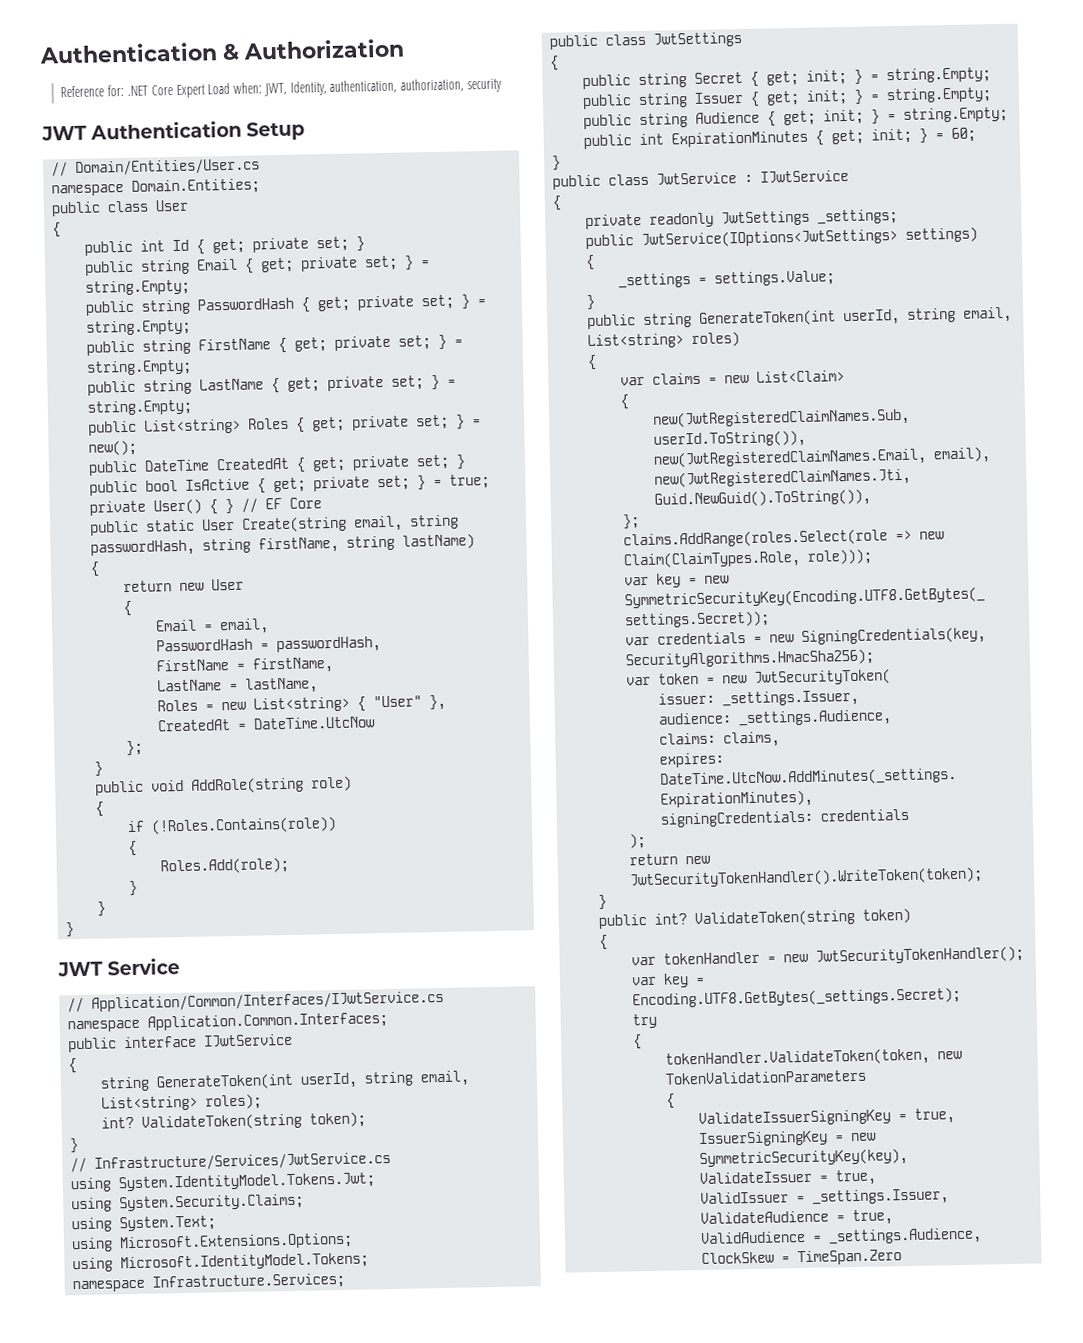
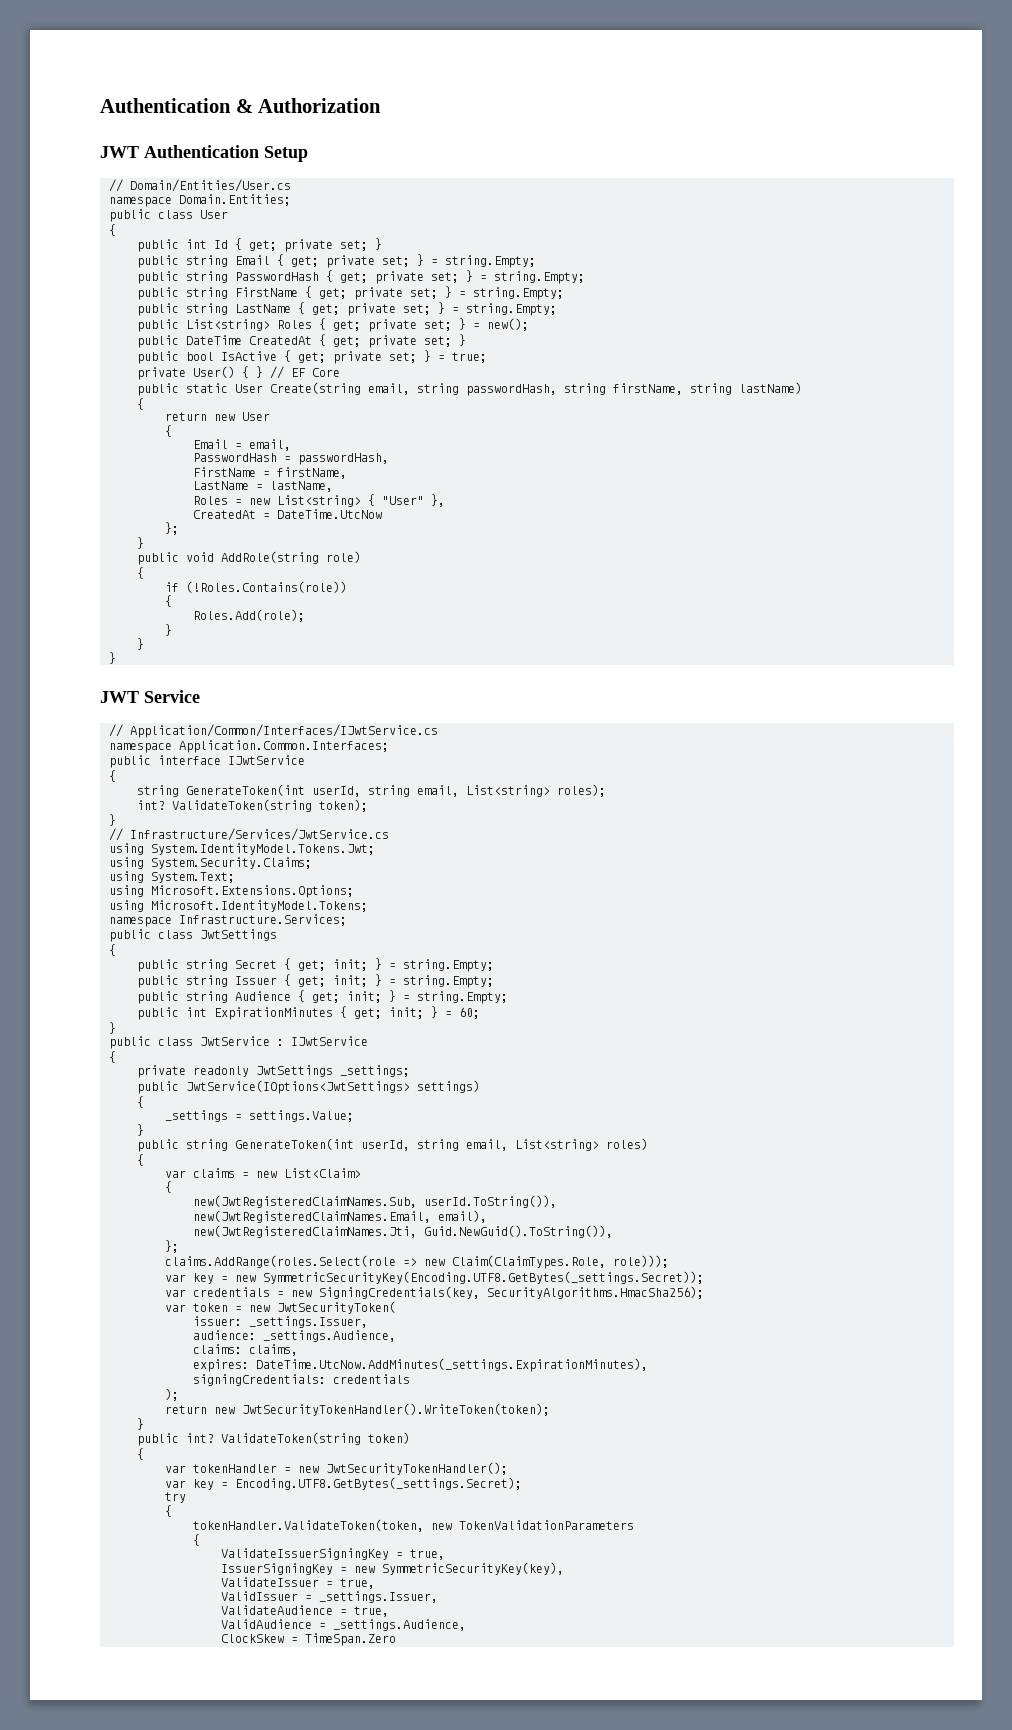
[60,78,503,98] // Reference for: .NET Core Expert Load when: JWT, Identity, authentication, authorization, security -> (382, 105) none

